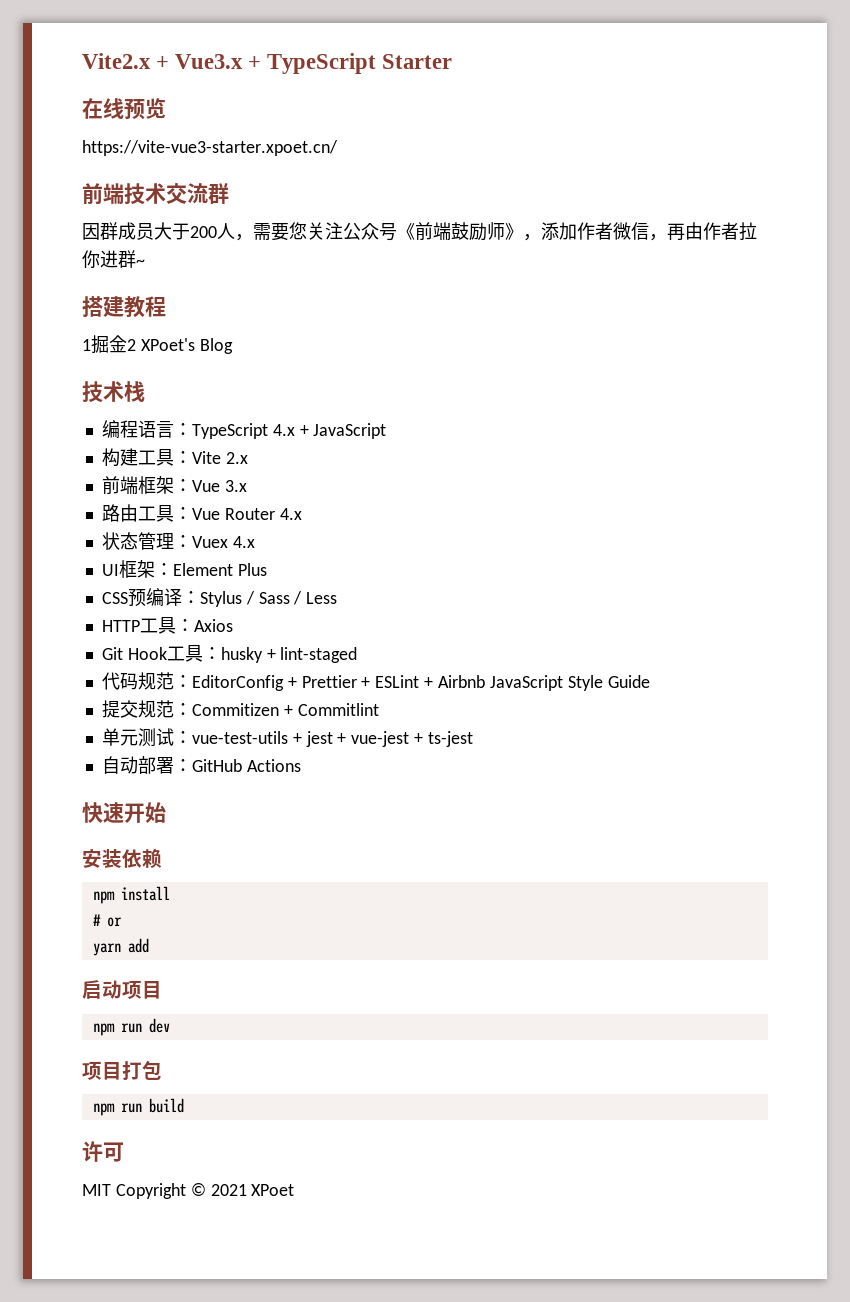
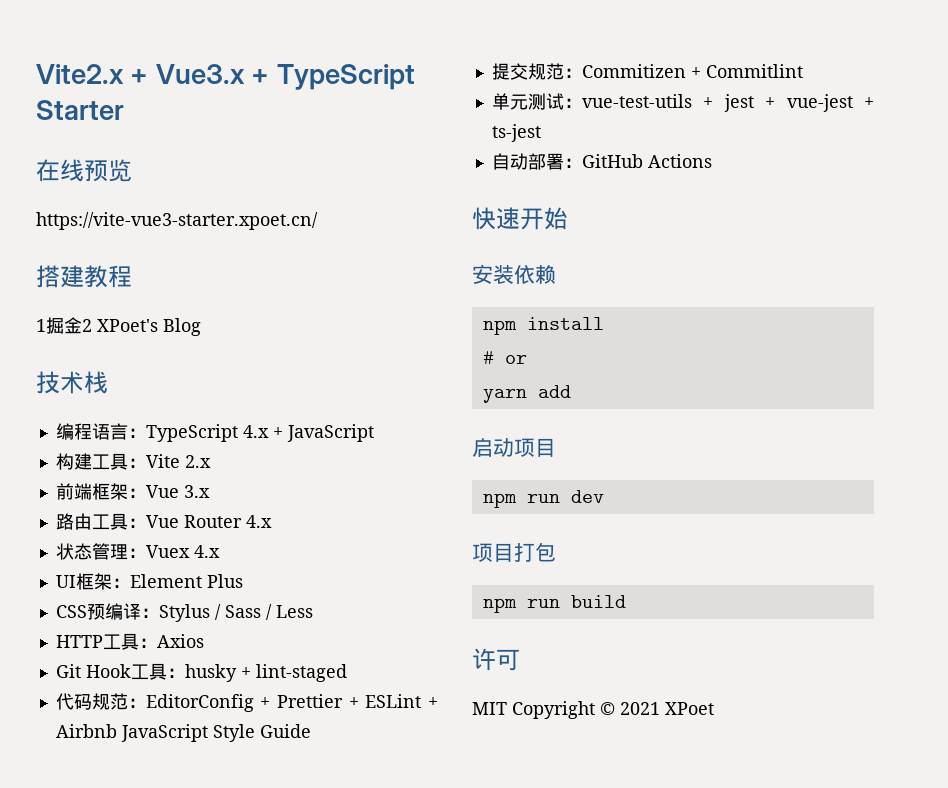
[82,183,229,205] [82,222,757,241] [82,250,145,268] // 前端技术交流群 // 因群成员大于200人，需要您关注公众号《前端鼓励师》，添加作者微信，再由作者拉你进群~ -> (318, 221) none

